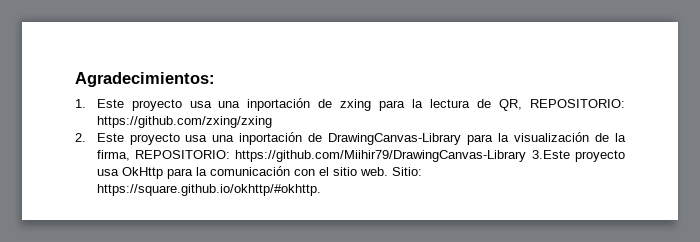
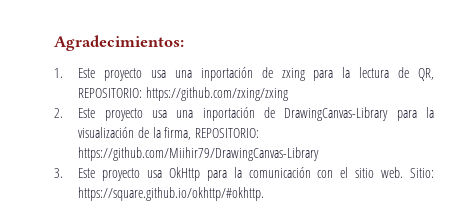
[531,150,570,159] 3.Este -> [54,168,96,178] // 3. Este

